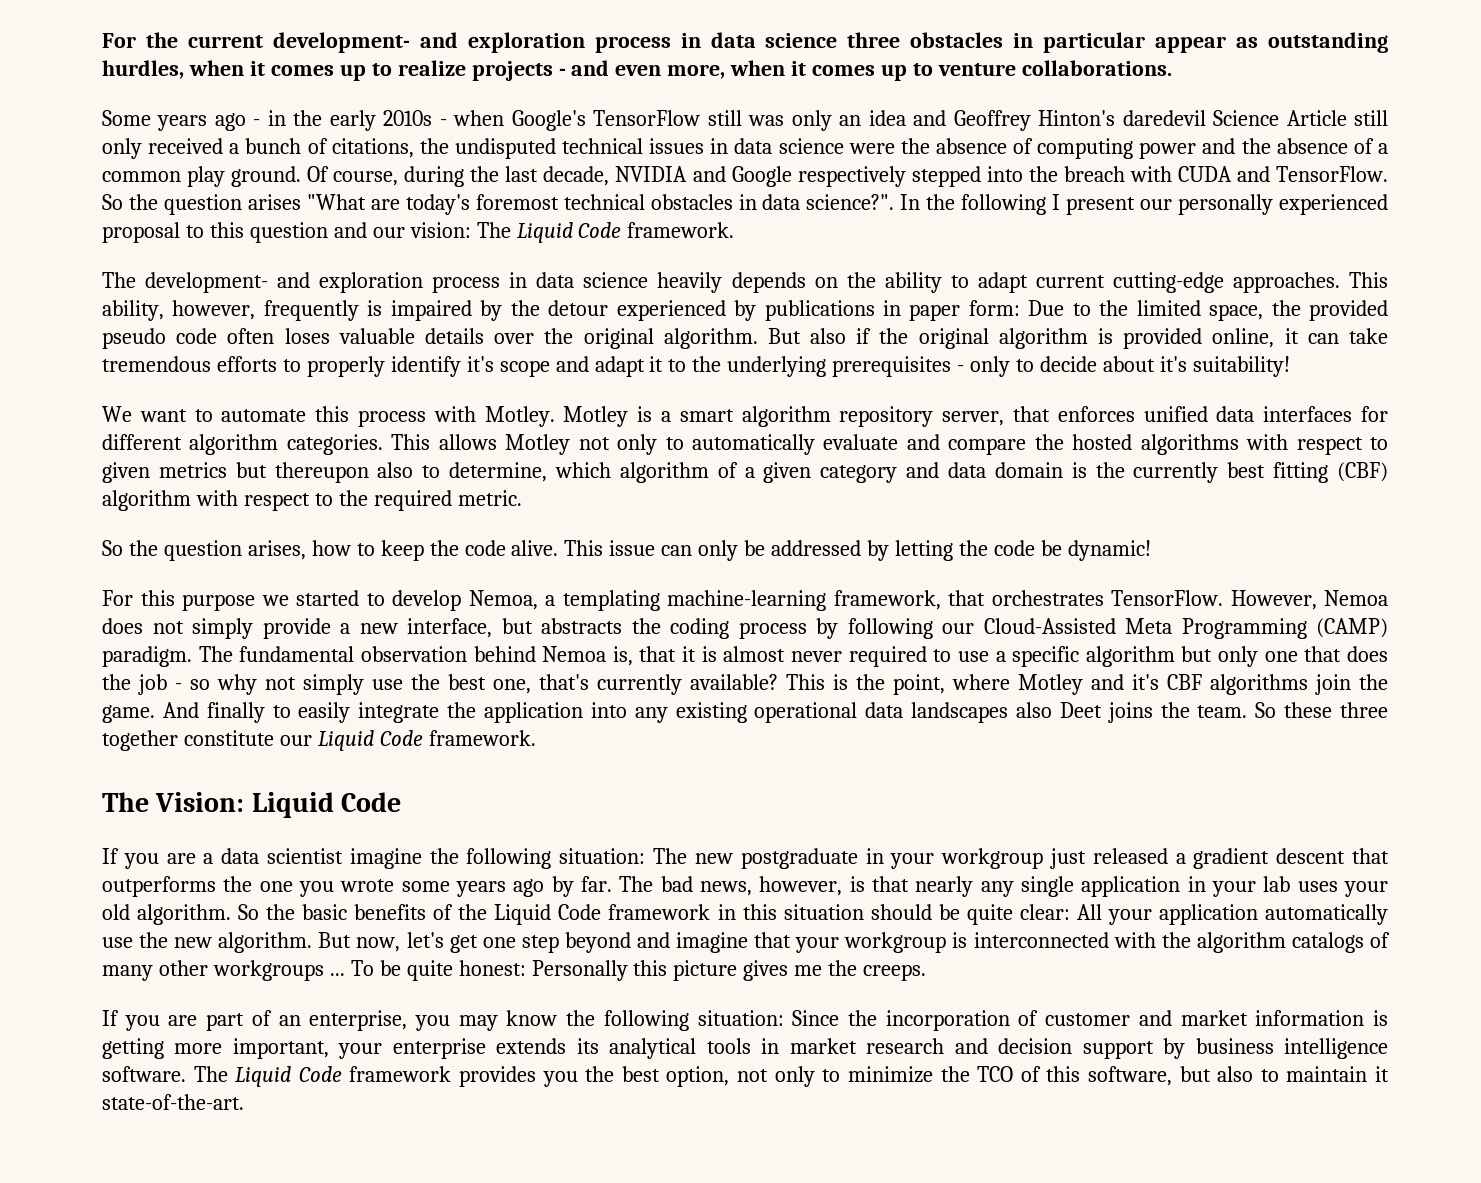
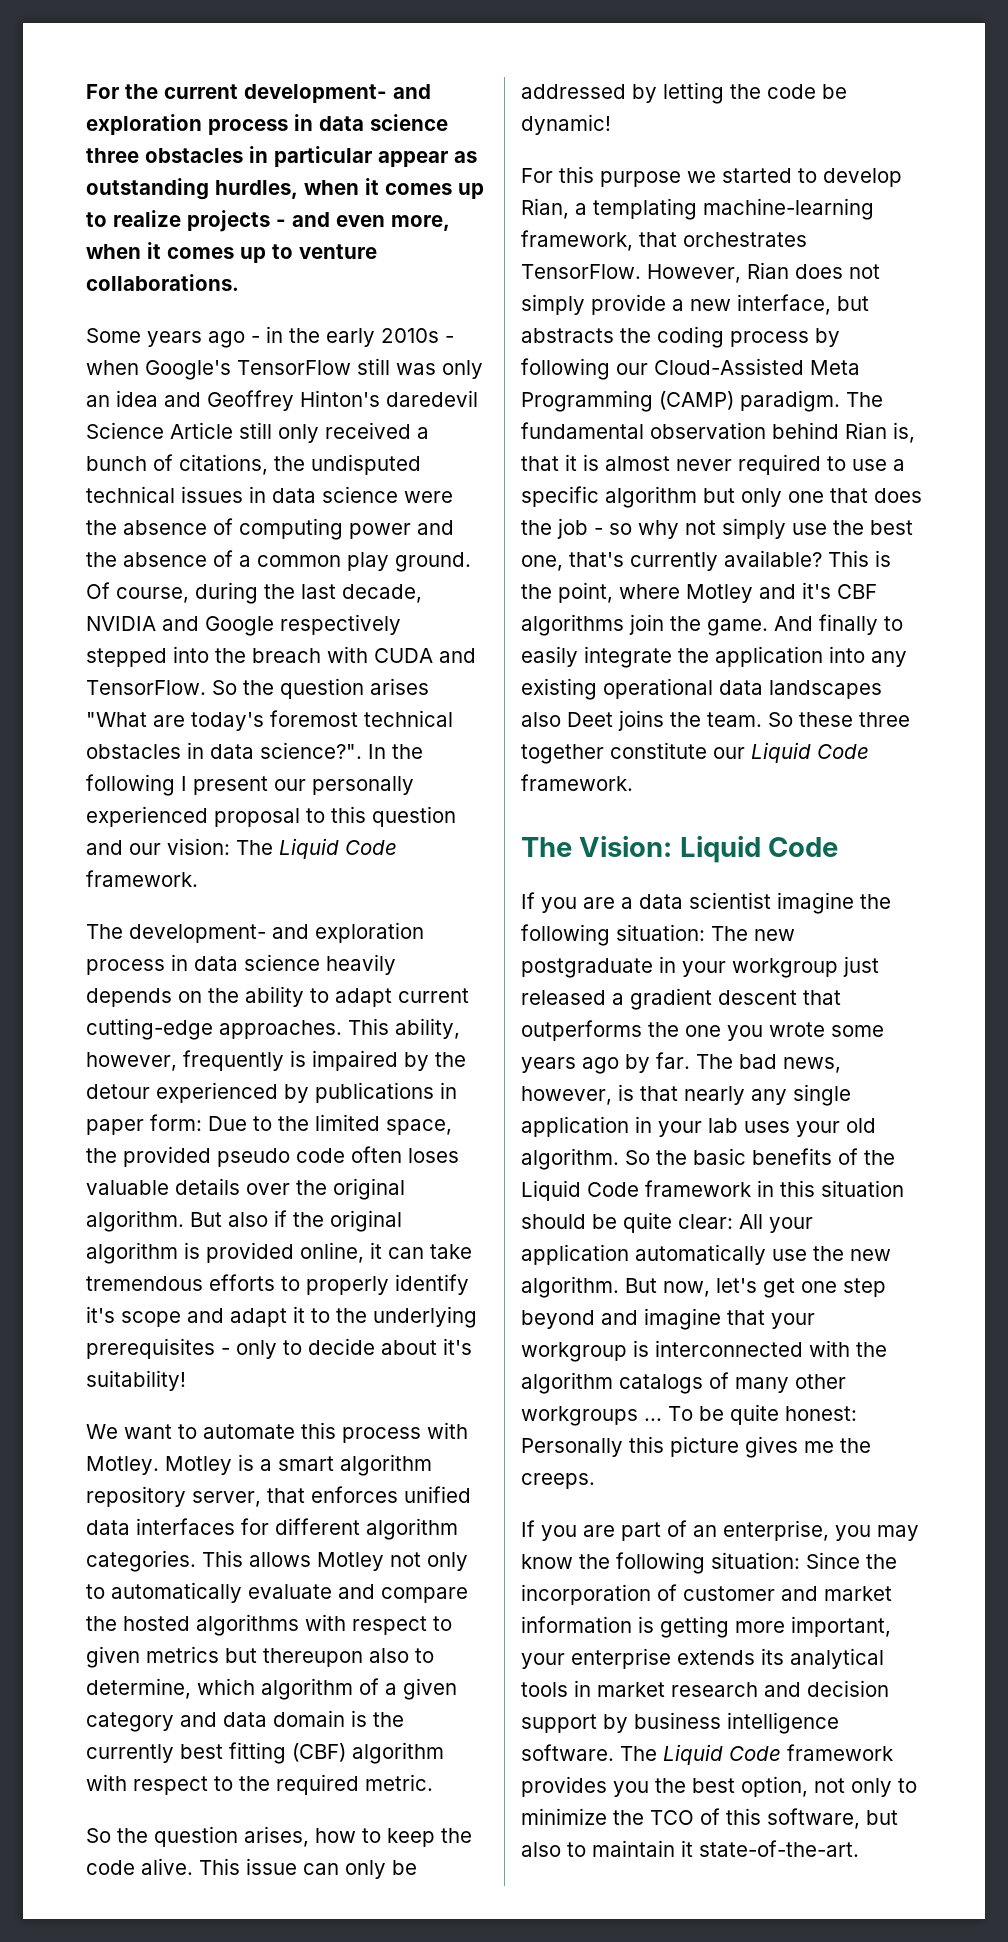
[468,590,538,610] Nemoa, -> [521,198,569,219] Rian,
[1324,590,1388,606] Nemoa -> [747,262,789,279] Rian
[542,646,607,662] Nemoa -> [845,422,887,439] Rian

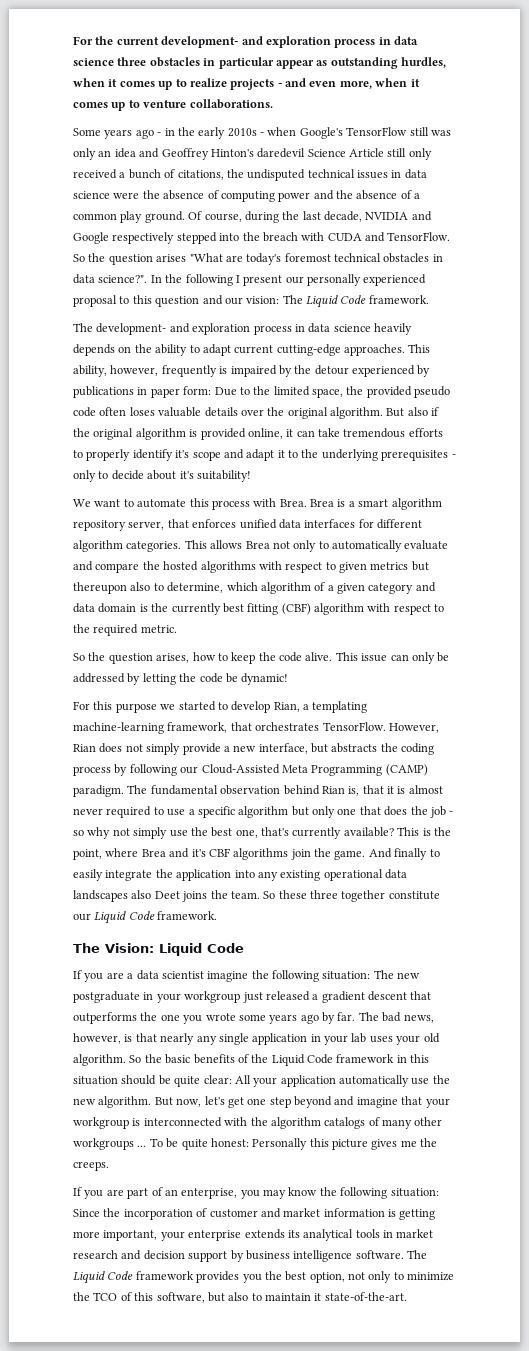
[86,1456,232,1475] Motley. Motley -> [279,499,334,507] Brea. Brea
[317,1552,384,1571] Motley -> [245,541,270,549] Brea
[686,584,753,603] Motley -> [141,849,166,857] Brea

